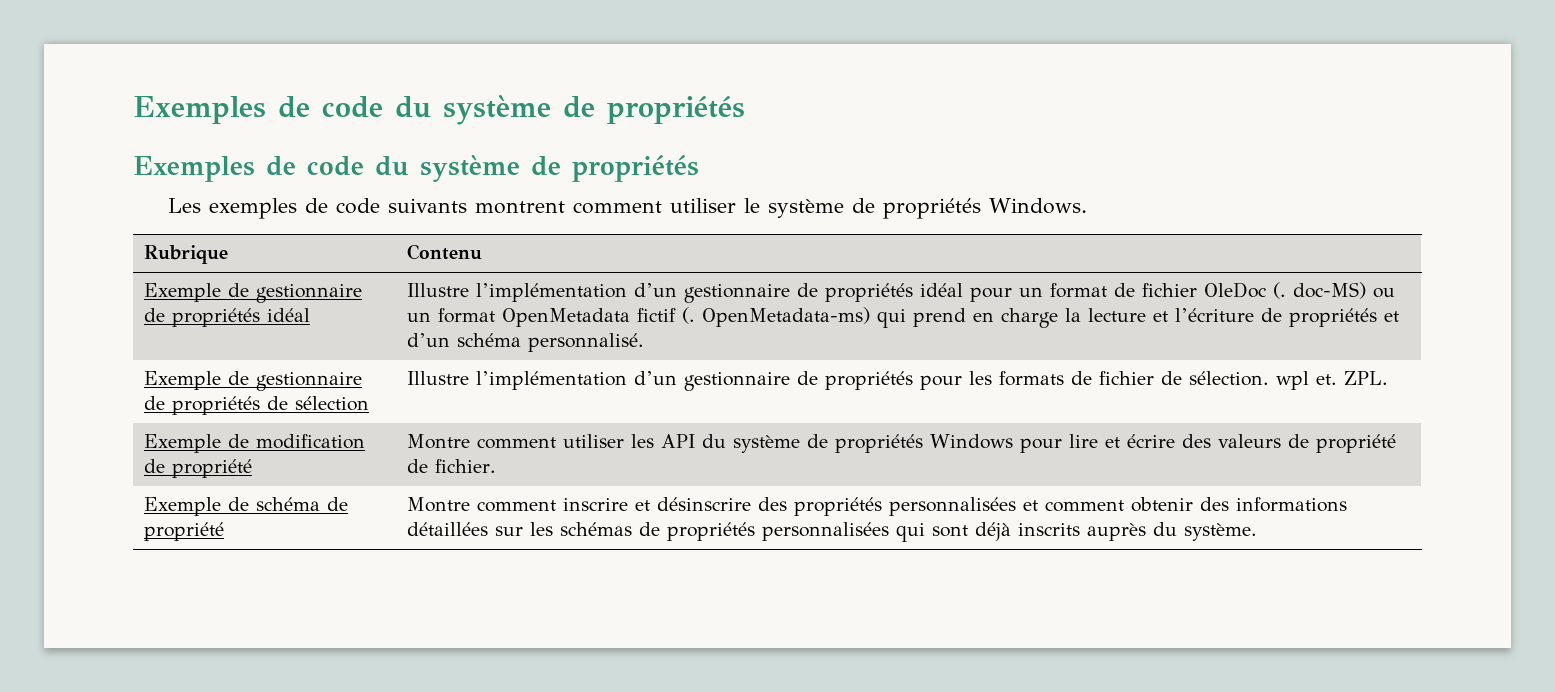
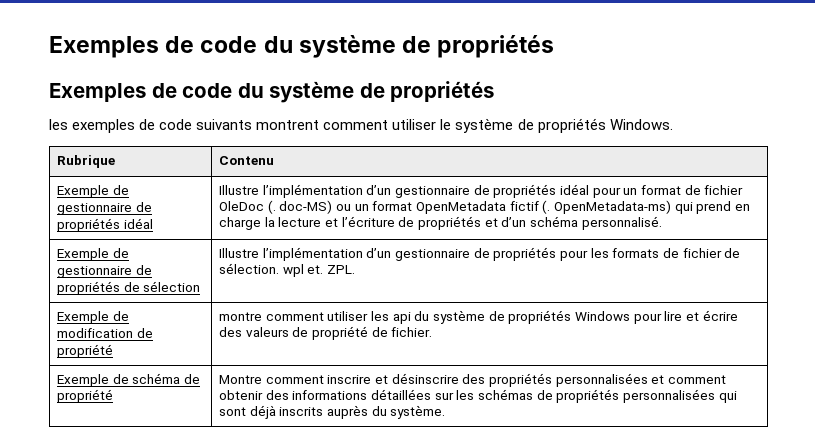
[168,198,202,213] Les -> [49,119,68,130] les
[406,434,470,449] Montre -> [219,312,263,321] montre
[660,434,695,448] API -> [392,312,411,324] api

